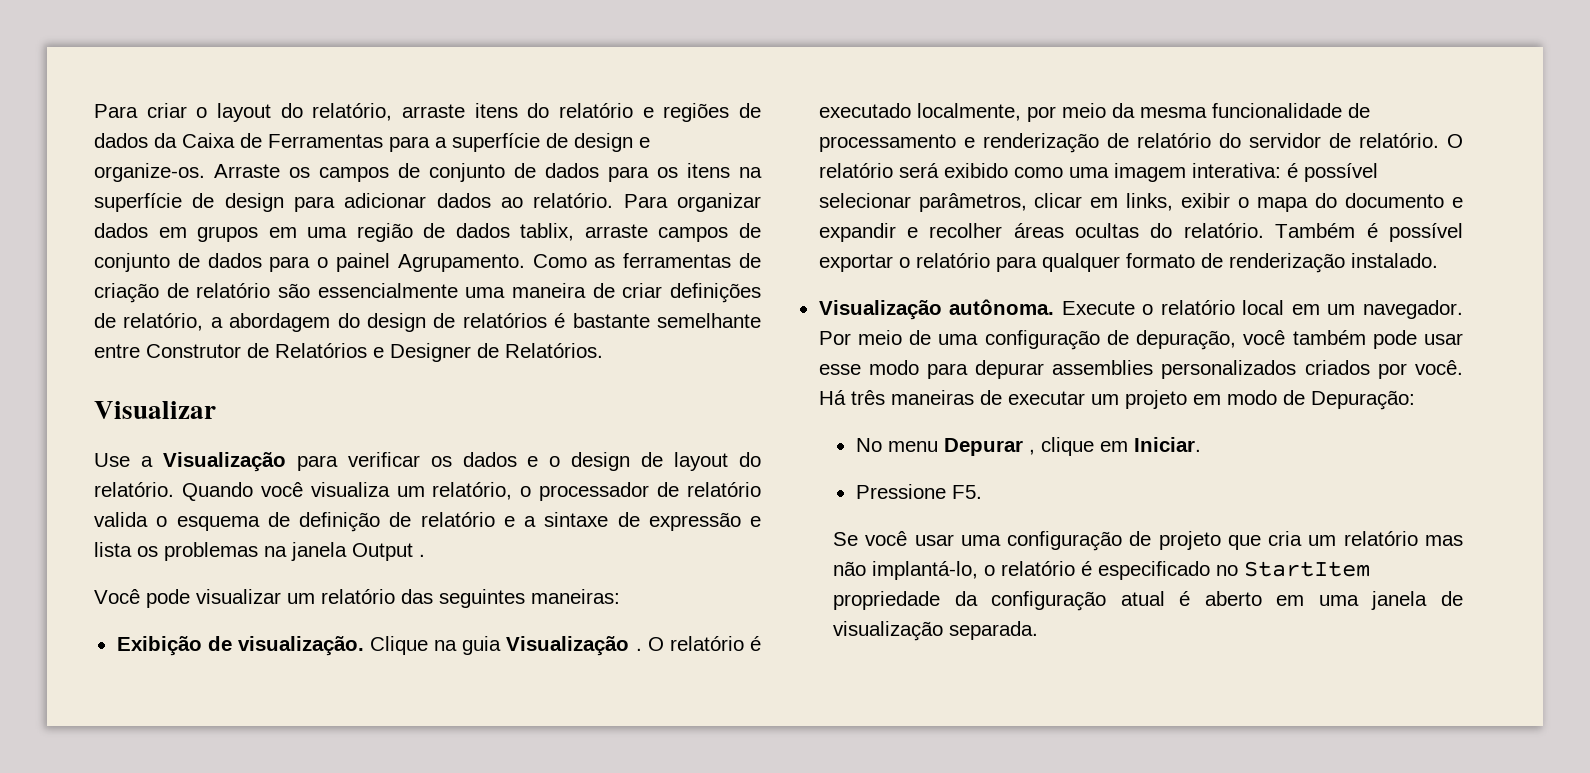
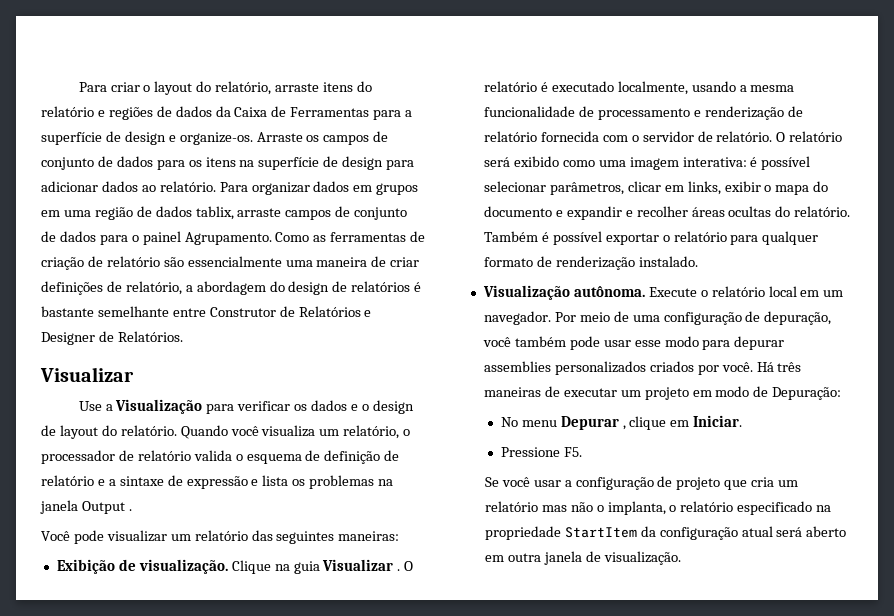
[506,636,630,656] Visualização -> [322,559,394,571] Visualizar
[1026,103,1135,122] por meio da -> [691,81,747,92] usando a
[1218,133,1241,148] do -> [540,131,639,142] fornecida com o
[960,535,1001,546] uma -> [564,480,572,487] a
[871,561,1370,580] [832,591,940,610] implantá-lo, o relatório é especificado no StartItem propriedade -> [596,501,832,515] [484,526,637,540] o implanta, o relatório especificado na propriedade StartItem
[1179,591,1191,606] é -> [776,527,803,537] será
[1318,595,1359,606] uma -> [507,553,541,562] outra
[832,621,1038,641] visualização separada. -> [603,551,681,565] visualização.

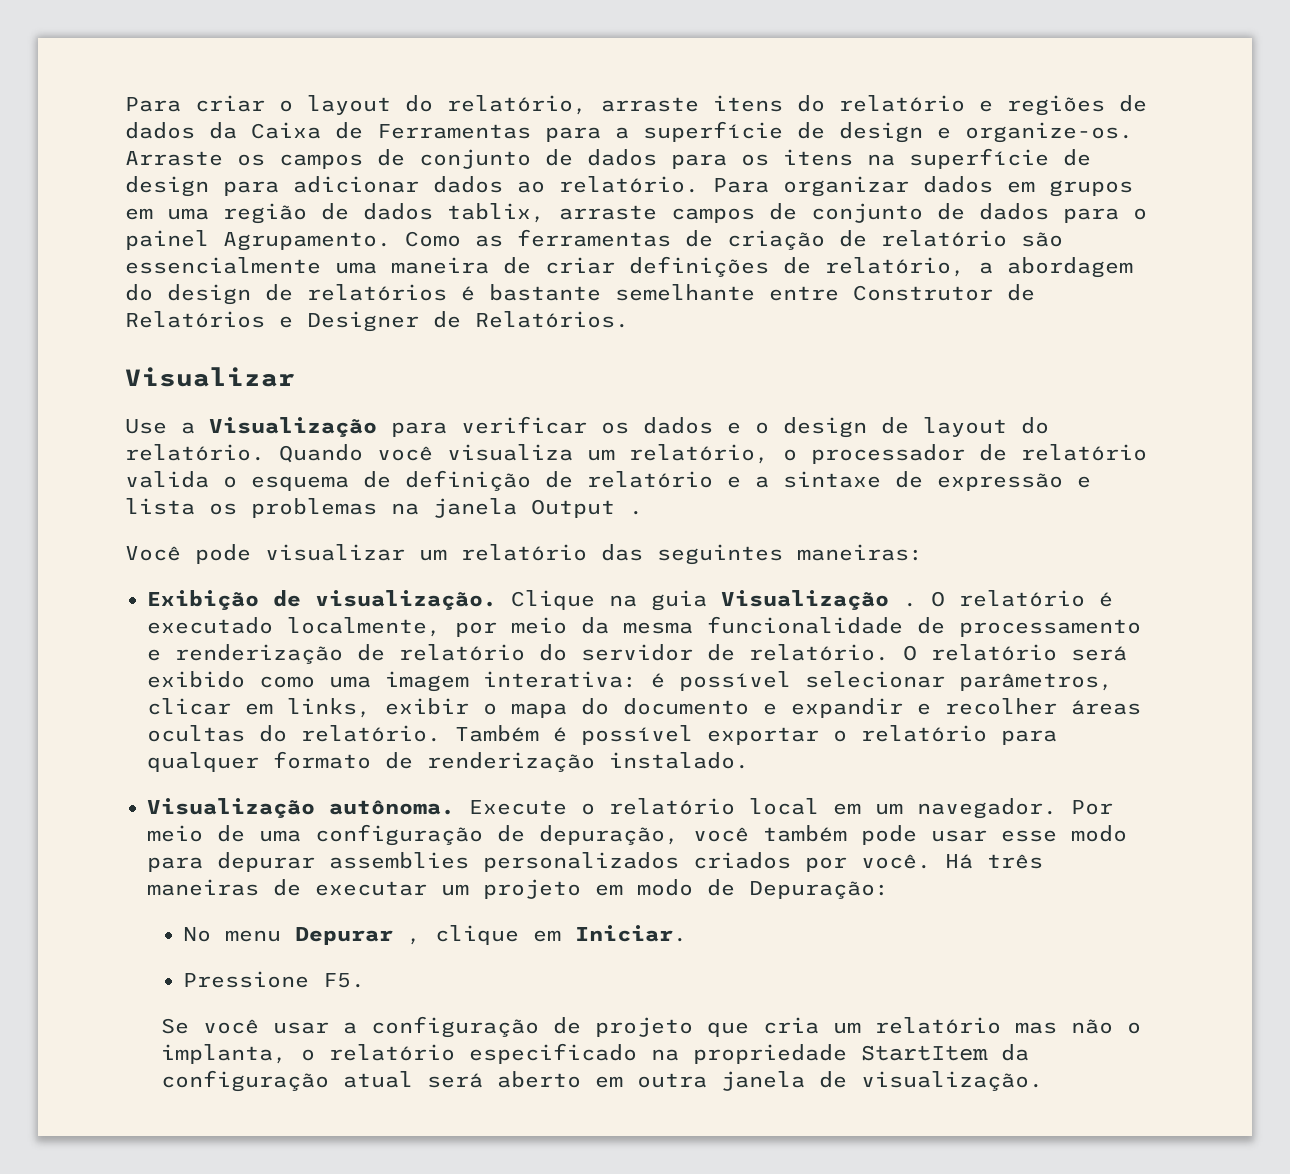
[322,559,394,571] Visualizar -> [721,590,889,610] Visualização
[691,81,747,92] usando a -> [455,617,609,637] por meio da
[540,131,639,142] fornecida com o -> [539,644,567,661] do

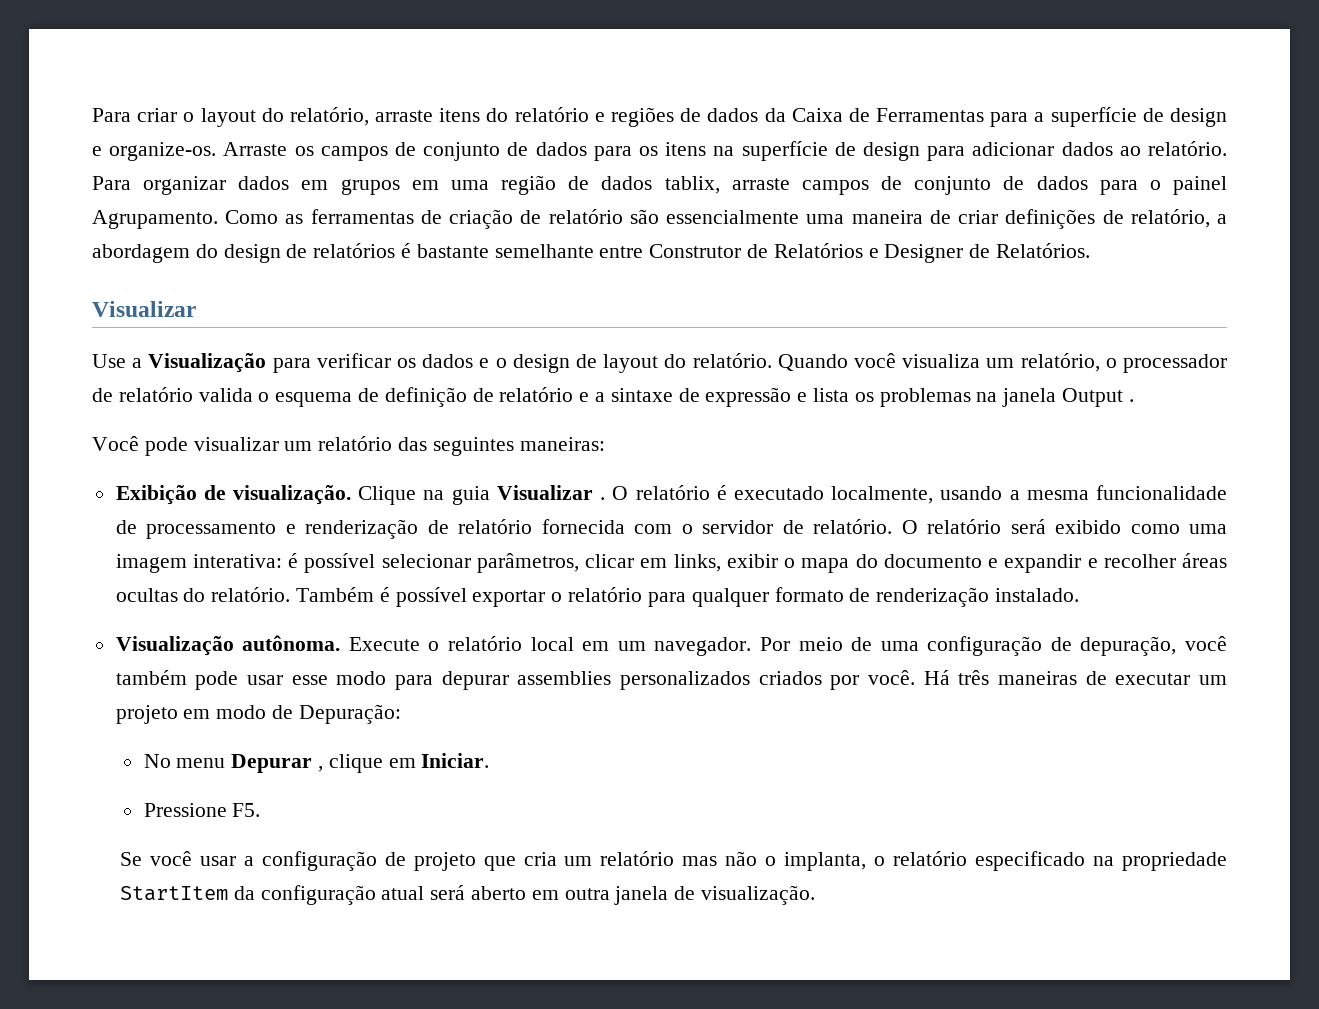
[721,590,889,610] Visualização -> [496,485,593,500] Visualizar
[455,617,609,637] por meio da -> [940,486,1020,500] usando a
[539,644,567,661] do -> [541,519,693,534] fornecida com o

